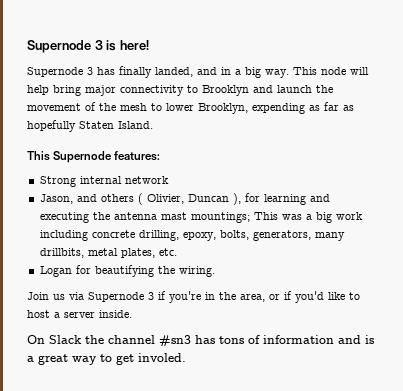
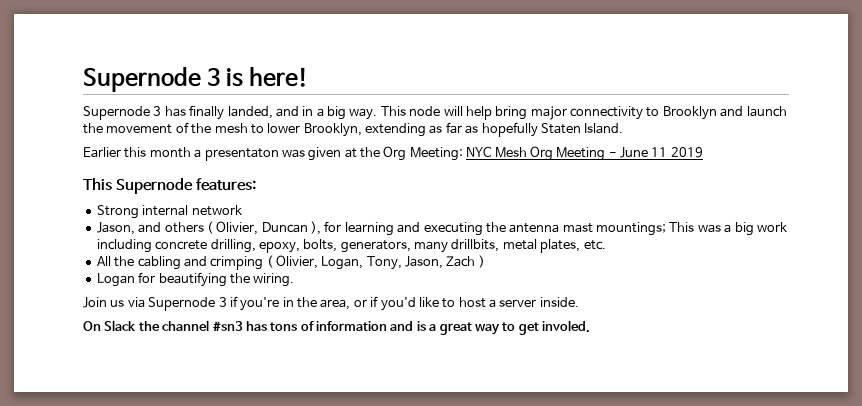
[252,103,305,114] expending -> [365,123,426,137] extending
(153, 125) none -> [83,146,703,161] // Earlier this month a presentaton was given at the Org Meeting: NYC Mesh Org Meeting - June 11 2019
(177, 252) none -> [96,255,485,270] // All the cabling and crimping ( Olivier, Logan, Tony, Jason, Zach )

